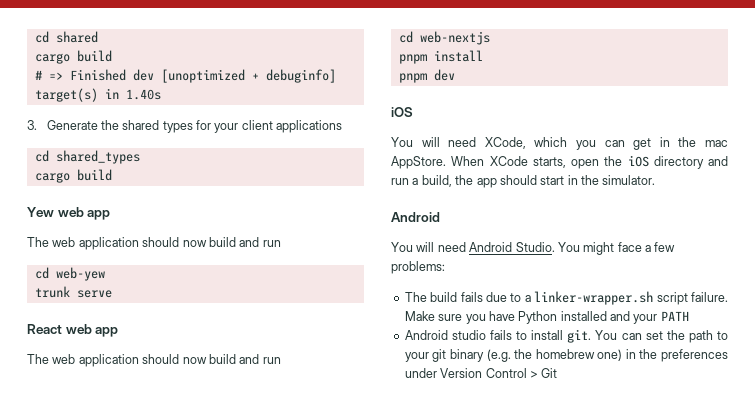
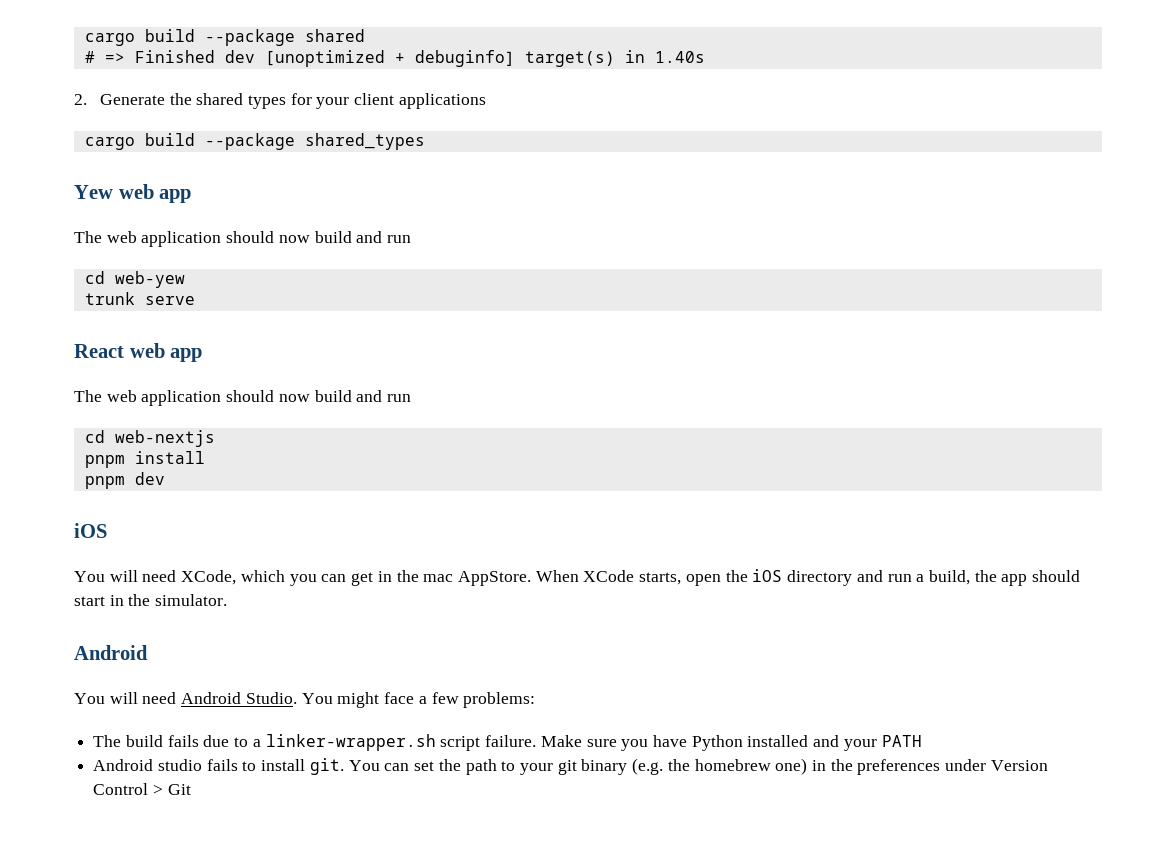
[34,31,98,43] [34,50,112,64] cd shared // cargo build -> [84,29,365,46] cargo build --package shared
[27,120,37,130] 3. -> [74,94,87,105] 2.
[34,150,140,164] [34,169,112,183] // cd shared_types // cargo build -> [84,133,425,150] // cargo build --package shared_types

